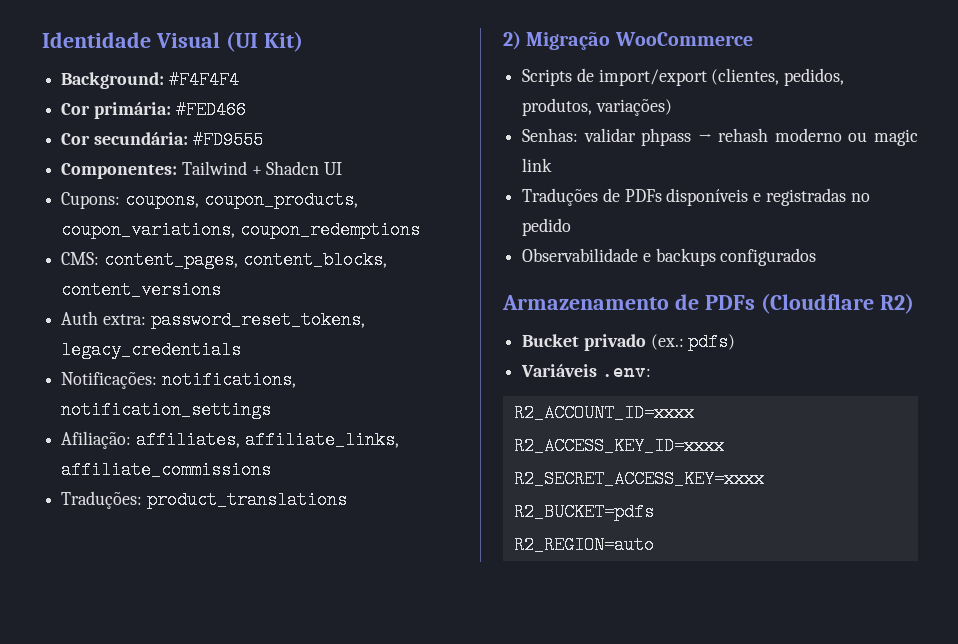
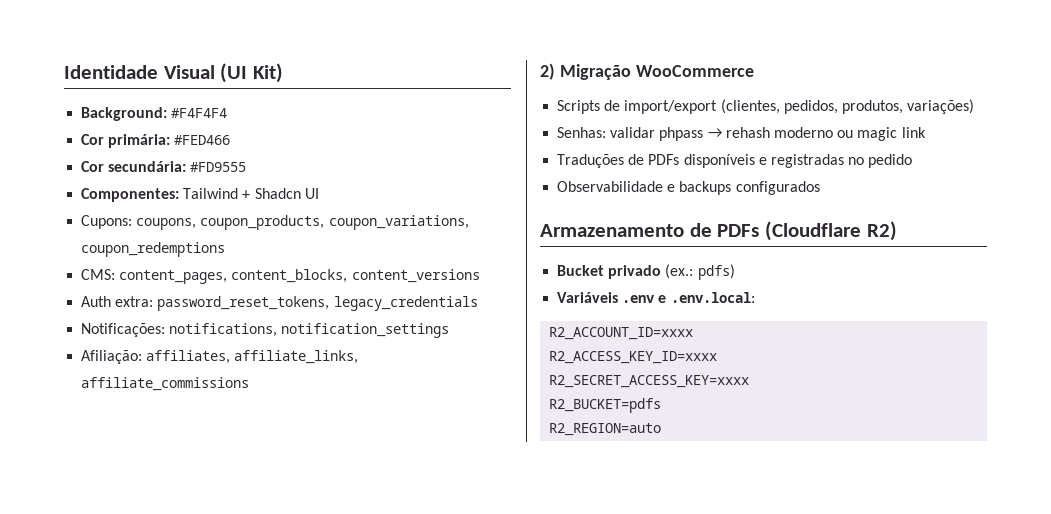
[61,491,347,509] // Traduções: product_translations -> (250, 384) none
[601,367,651,377] .env: -> [622,292,755,303] .env e .env.local:

